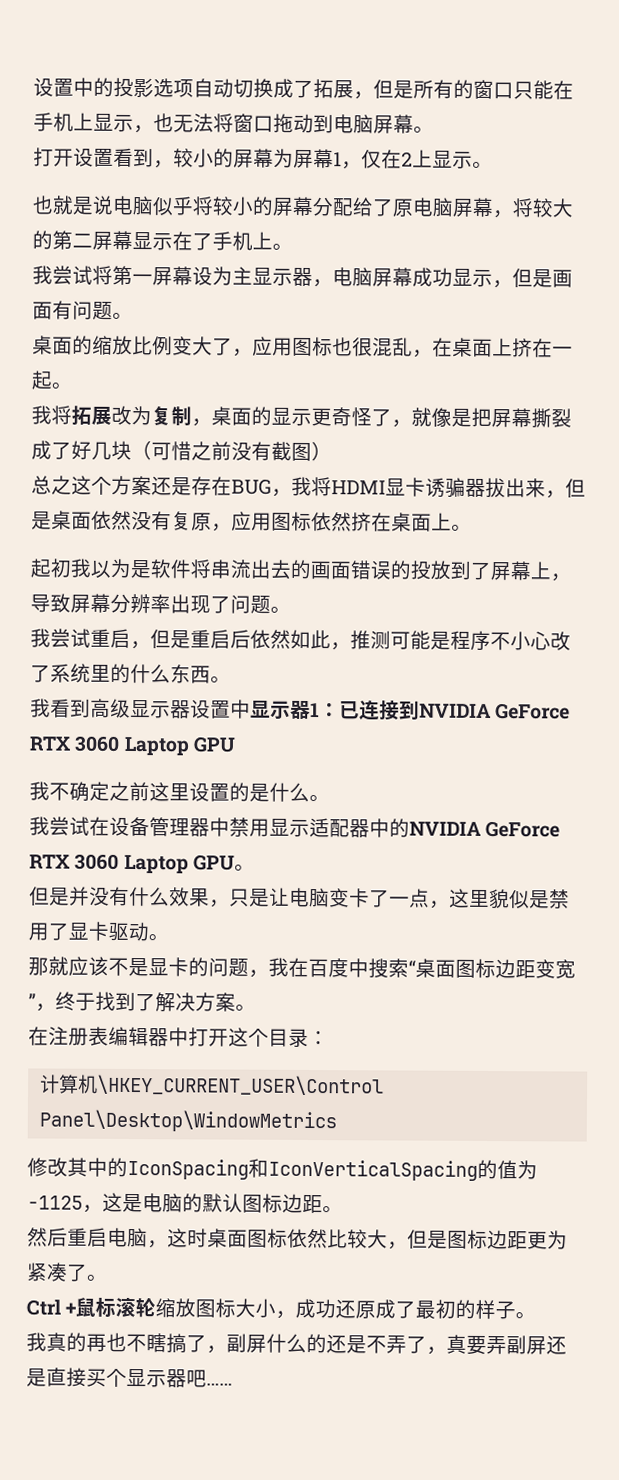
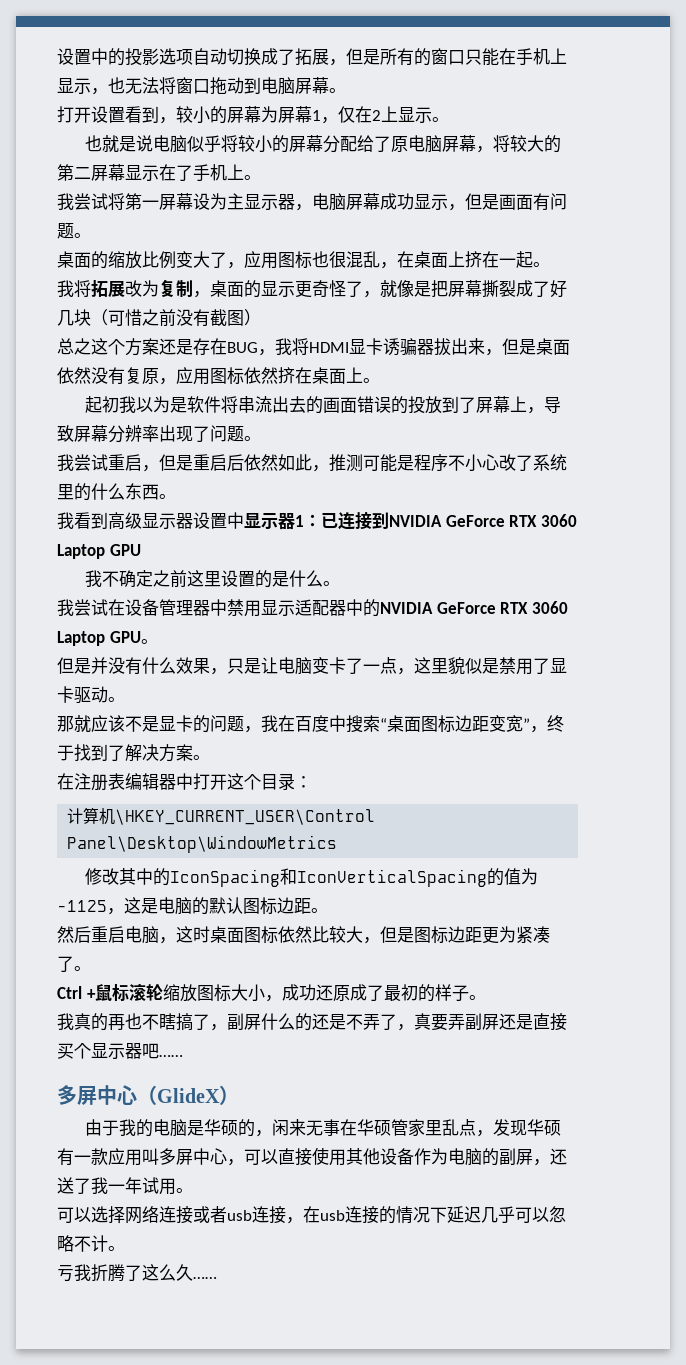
(233, 1384) none -> [57,1085,239,1105] [85,1119,562,1137] [57,1147,567,1166] [57,1177,193,1195] [57,1206,566,1224] [57,1235,125,1252] [57,1264,217,1282] // 多屏中心（GlideX） // 由于我的电脑是华硕的，闲来无事在华硕管家里乱点，发现华硕有一款应用叫多屏中心，可以直接使用其他设备作为电脑的副屏，还送了我一年试用。 // 可以选择网络连接或者usb连接，在usb连接的情况下延迟几乎可以忽略不计。 // 亏我折腾了这么久……

